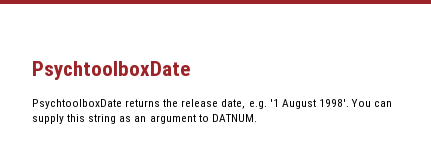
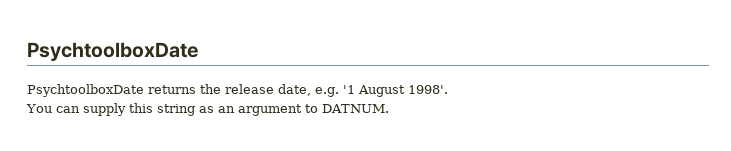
(349, 103) none -> (448, 89) //

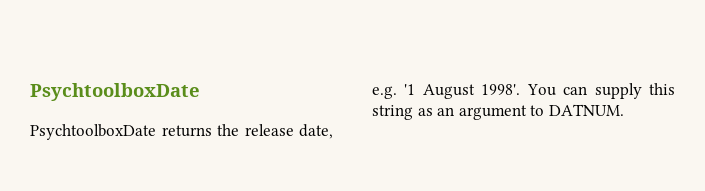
(448, 89) // -> (521, 89) none

